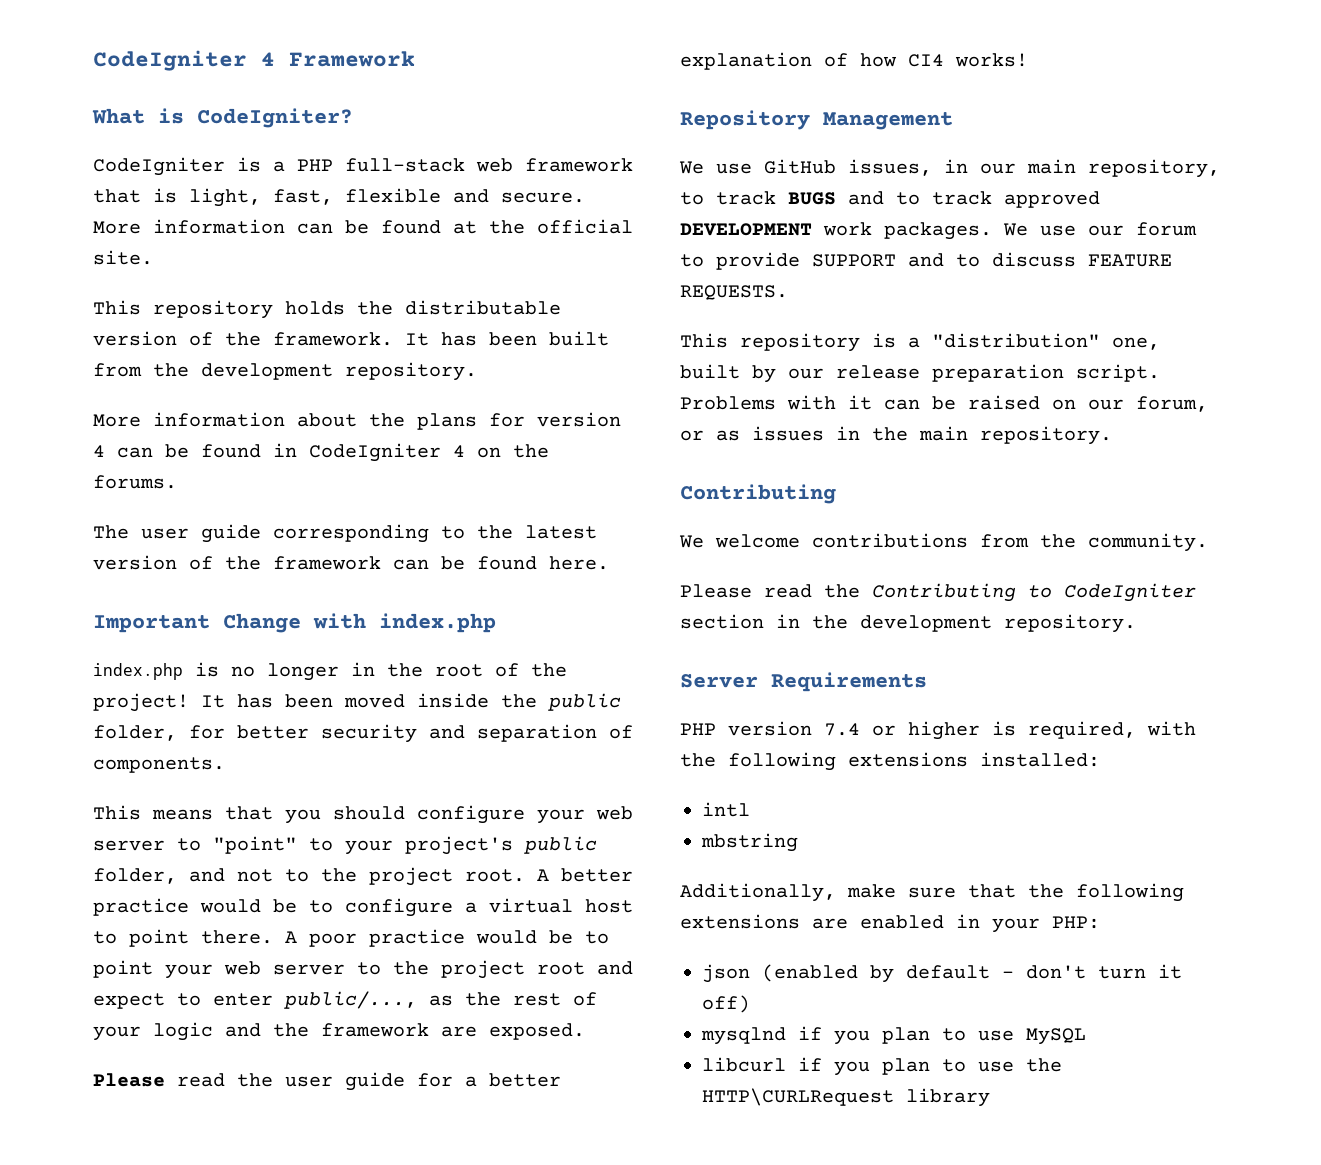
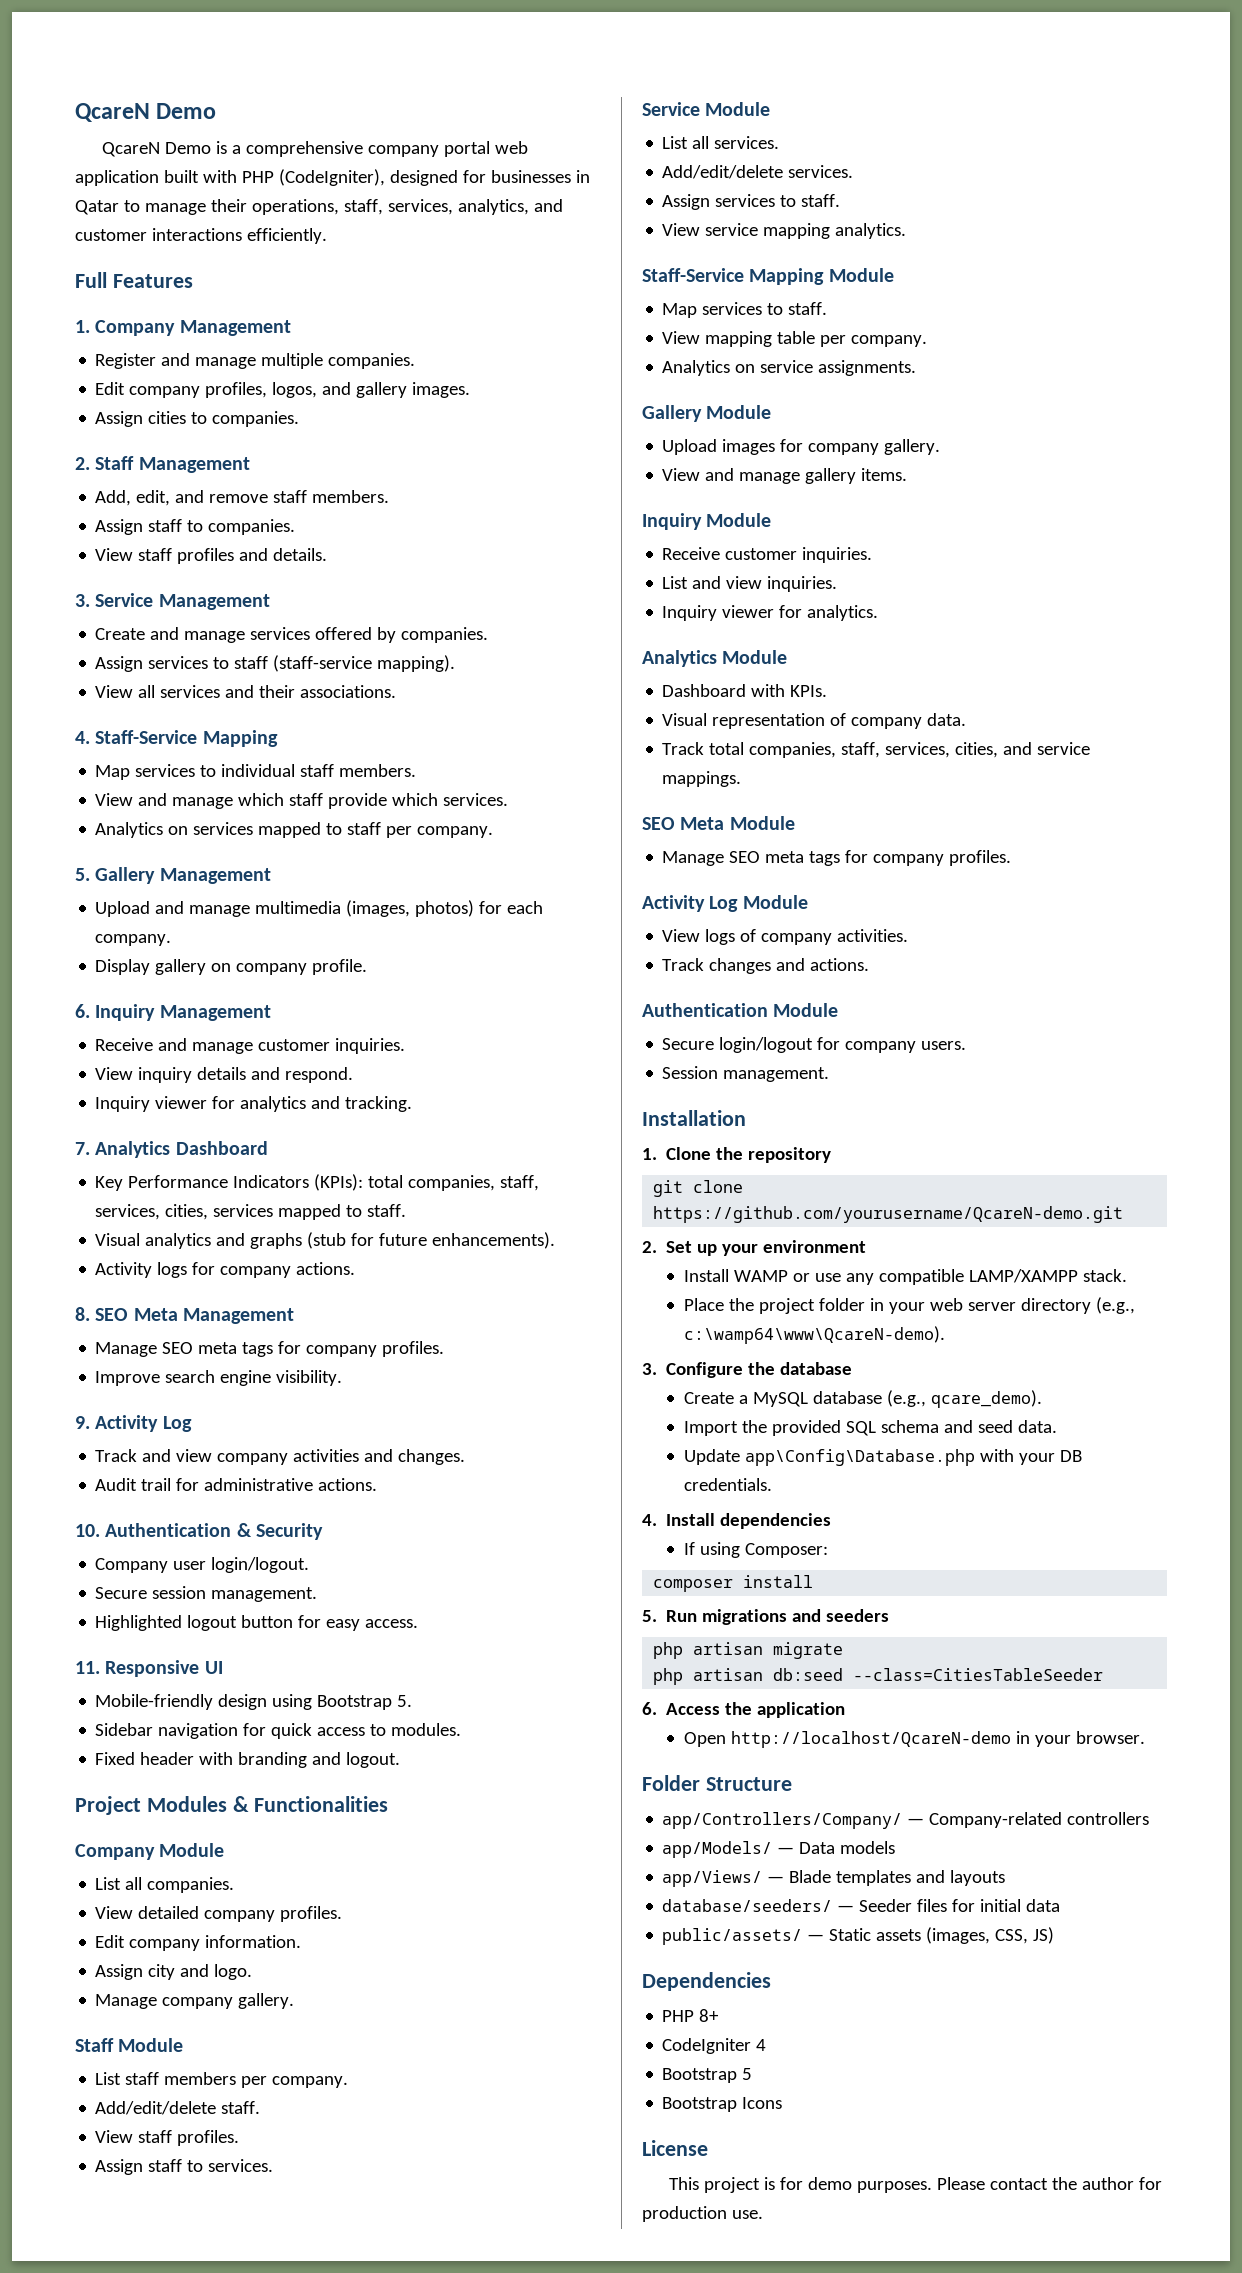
[93,50,415,71] [92,108,353,128] [93,157,633,176] [93,188,585,207] [93,219,633,234] [93,250,153,265] [93,300,561,319] [93,331,609,346] [93,362,477,381] [93,412,621,430] [93,443,549,462] [93,475,177,489] [93,524,597,543] [93,555,609,570] [93,613,496,633] [93,662,567,681] [93,693,621,712] [93,724,633,743] [93,757,225,773] [93,805,633,824] [93,836,597,855] [93,867,633,886] [93,898,633,917] [93,929,609,947] [93,960,633,979] [93,991,597,1009] [93,1022,585,1041] [93,1072,561,1091] [680,52,1028,70] [680,110,953,130] [679,159,1220,178] [680,191,1100,208] [680,222,1197,240] [680,252,1172,270] [680,285,788,300] [680,333,1160,352] [680,364,1160,383] [680,395,1208,412] [680,426,1112,445] [680,484,836,504] [679,533,1208,552] [680,583,1196,602] [680,614,1136,633] [680,672,927,692] [680,721,1196,740] [680,752,1100,771] [702,802,750,817] [701,833,798,852] [680,883,1184,902] [680,914,1100,933] [702,964,1182,983] [702,995,750,1013] [701,1026,1086,1045] [702,1057,1062,1076] [702,1088,990,1107] CodeIgniter 4 Framework // What is CodeIgniter? // CodeIgniter is a PHP full-stack web framework that is light, fast, flexible and secure. More information can be found at the official site. // This repository holds the distributable version of the framework. It has been built from the development repository. // More information about the plans for version 4 can be found in CodeIgniter 4 on the forums. // The user guide corresponding to the latest version of the framework can be found here. // Important Change with index.php // index.php is no longer in the root of the project! It has been moved inside the public folder, for better security and separation of components. // This means that you should configure your web server to "point" to your project's public folder, and not to the project root. A better practice would be to configure a virtual host to point there. A poor practice would be to point your web server to the project root and expect to enter public/..., as the rest of your logic and the framework are exposed. // Please read the user guide for a better explanation of how CI4 works! // Repository Management // We use GitHub issues, in our main repository, to track BUGS and to track approved DEVELOPMENT work packages. We use our forum to provide SUPPORT and to discuss FEATURE REQUESTS. // This repository is a "distribution" one, built by our release preparation script. Problems with it can be raised on our forum, or as issues in the main repository. // Contributing // We welcome contributions from the community. // Please read the Contributing to CodeIgniter section in the development repository. // Server Requirements // PHP version 7.4 or higher is required, with the following extensions installed: // intl // mbstring // Additionally, make sure that the following extensions are enabled in your PHP: // json (enabled by default - don't turn it off) // mysqlnd if you plan to use MySQL // libcurl if you plan to use the HTTP\CURLRequest library -> [75,103,217,122] [101,141,528,157] [75,169,590,186] [75,199,563,215] [75,228,327,244] [75,272,193,288] [75,320,291,336] [95,353,416,369] [95,382,471,398] [95,411,300,427] [75,456,250,473] [95,490,390,506] [95,519,296,535] [95,548,328,564] [75,593,270,610] [95,627,489,643] [95,655,456,672] [95,685,397,698] [75,730,278,747] [95,764,417,780] [95,793,509,809] [95,822,494,838] [75,867,271,884] [95,900,544,917] [95,934,172,946] [95,959,368,975] [75,1004,271,1021] [95,1038,406,1054] [95,1067,354,1083] [95,1096,413,1112] [75,1141,268,1158] [95,1174,540,1191] [95,1204,407,1220] [95,1232,556,1249] [95,1262,356,1278] [75,1307,295,1324] [95,1341,445,1357] [95,1370,343,1386] [75,1415,192,1432] [95,1449,466,1465] [95,1478,378,1491] [75,1523,324,1540] [95,1557,310,1573] [95,1586,318,1602] [95,1615,419,1631] [75,1660,223,1677] [95,1694,413,1710] [95,1723,462,1739] [95,1752,401,1768] [75,1796,389,1815] [75,1843,225,1860] [95,1877,235,1893] [95,1906,343,1922] [95,1935,302,1951] [95,1964,253,1980] [95,1993,295,2009] [75,2038,184,2052] [95,2072,349,2088] [95,2101,261,2115] [95,2130,240,2146] [95,2159,274,2175] [642,102,771,116] [662,136,780,149] [662,165,854,179] [662,194,841,210] [662,223,907,239] [642,268,894,285] [662,302,828,318] [662,331,928,347] [662,360,917,376] [642,405,772,422] [662,439,941,455] [662,468,908,484] [642,513,772,530] [662,547,873,563] [662,576,838,592] [662,605,879,621] [642,650,788,667] [662,684,828,697] [662,713,967,729] [662,742,1091,758] [662,771,742,787] [642,816,795,830] [662,850,1012,866] [642,895,808,912] [662,929,909,945] [662,958,870,974] [642,1003,839,1017] [662,1037,967,1053] [662,1066,830,1082] [642,1110,746,1126] [642,1147,832,1163] [653,1180,744,1197] [653,1206,1124,1223] [642,1240,867,1256] [683,1269,1127,1285] [683,1297,1135,1314] [683,1326,945,1344] [642,1362,853,1378] [683,1390,1042,1408] [683,1420,1057,1436] [683,1449,1082,1466] [683,1478,772,1491] [642,1513,832,1529] [683,1542,828,1558] [653,1575,814,1592] [642,1609,890,1625] [653,1642,844,1659] [653,1668,1104,1685] [642,1702,846,1718] [683,1731,1145,1748] [642,1775,792,1791] [662,1812,1150,1829] [662,1841,896,1858] [662,1870,1006,1887] [662,1899,1061,1912] [662,1927,1055,1945] [642,1972,771,1991] [662,2009,720,2022] [662,2038,767,2054] [662,2068,753,2083] [662,2097,783,2112] [642,2140,708,2156] [668,2177,1162,2193] [642,2206,763,2222] QcareN Demo // QcareN Demo is a comprehensive company portal web application built with PHP (CodeIgniter), designed for businesses in Qatar to manage their operations, staff, services, analytics, and customer interactions efficiently. // Full Features // 1. Company Management // Register and manage multiple companies. // Edit company profiles, logos, and gallery images. // Assign cities to companies. // 2. Staff Management // Add, edit, and remove staff members. // Assign staff to companies. // View staff profiles and details. // 3. Service Management // Create and manage services offered by companies. // Assign services to staff (staff-service mapping). // View all services and their associations. // 4. Staff-Service Mapping // Map services to individual staff members. // View and manage which staff provide which services. // Analytics on services mapped to staff per company. // 5. Gallery Management // Upload and manage multimedia (images, photos) for each company. // Display gallery on company profile. // 6. Inquiry Management // Receive and manage customer inquiries. // View inquiry details and respond. // Inquiry viewer for analytics and tracking. // 7. Analytics Dashboard // Key Performance Indicators (KPIs): total companies, staff, services, cities, services mapped to staff. // Visual analytics and graphs (stub for future enhancements). // Activity logs for company actions. // 8. SEO Meta Management // Manage SEO meta tags for company profiles. // Improve search engine visibility. // 9. Activity Log // Track and view company activities and changes. // Audit trail for administrative actions. // 10. Authentication & Security // Company user login/logout. // Secure session management. // Highlighted logout button for easy access. // 11. Responsive UI // Mobile-friendly design using Bootstrap 5. // Sidebar navigation for quick access to modules. // Fixed header with branding and logout. // Project Modules & Functionalities // Company Module // List all companies. // View detailed company profiles. // Edit company information. // Assign city and logo. // Manage company gallery. // Staff Module // List staff members per company. // Add/edit/delete staff. // View staff profiles. // Assign staff to services. // Service Module // List all services. // Add/edit/delete services. // Assign services to staff. // View service mapping analytics. // Staff-Service Mapping Module // Map services to staff. // View mapping table per company. // Analytics on service assignments. // Gallery Module // Upload images for company gallery. // View and manage gallery items. // Inquiry Module // Receive customer inquiries. // List and view inquiries. // Inquiry viewer for analytics. // Analytics Module // Dashboard with KPIs. // Visual representation of company data. // Track total companies, staff, services, cities, and service mappings. // SEO Meta Module // Manage SEO meta tags for company profiles. // Activity Log Module // View logs of company activities. // Track changes and actions. // Authentication Module // Secure login/logout for company users. // Session management. // Installation // 1. Clone the repository // git clone https://github.com/yourusername/QcareN-demo.git // 2. Set up your environment // Install WAMP or use any compatible LAMP/XAMPP stack. // Place the project folder in your web server directory (e.g., c:\wamp64\www\QcareN-demo). // 3. Configure the database // Create a MySQL database (e.g., qcare_demo). // Import the provided SQL schema and seed data. // Update app\Config\Database.php with your DB credentials. // 4. Install dependencies // If using Composer: // composer install // 5. Run migrations and seeders // php artisan migrate // php artisan db:seed --class=CitiesTableSeeder // 6. Access the application // Open http://localhost/QcareN-demo in your browser. // Folder Structure // app/Controllers/Company/ — Company-related controllers // app/Models/ — Data models // app/Views/ — Blade templates and layouts // database/seeders/ — Seeder files for initial data // public/assets/ — Static assets (images, CSS, JS) // Dependencies // PHP 8+ // CodeIgniter 4 // Bootstrap 5 // Bootstrap Icons // License // This project is for demo purposes. Please contact the author for production use.

